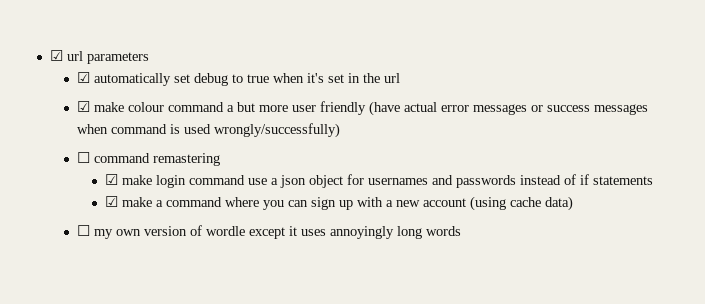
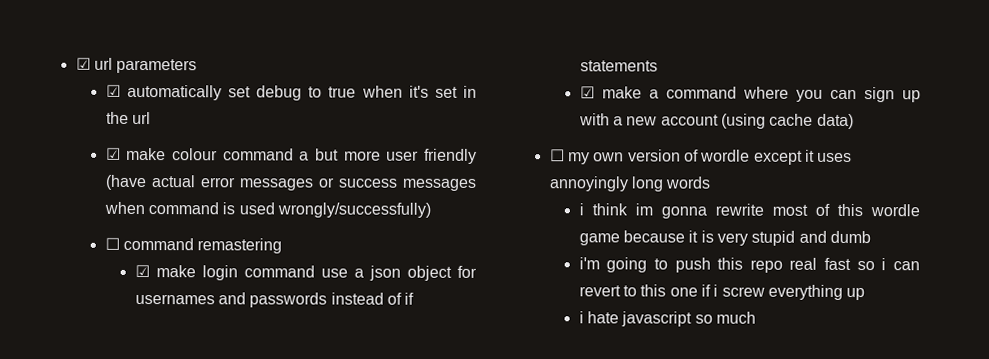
(462, 231) none -> [578,203,920,219] [578,230,871,246] [578,257,920,273] [578,284,866,301] [578,311,756,327] // i think im gonna rewrite most of this wordle game because it is very stupid and dumb // i'm going to push this repo real fast so i can revert to this one if i screw everything up // i hate javascript so much

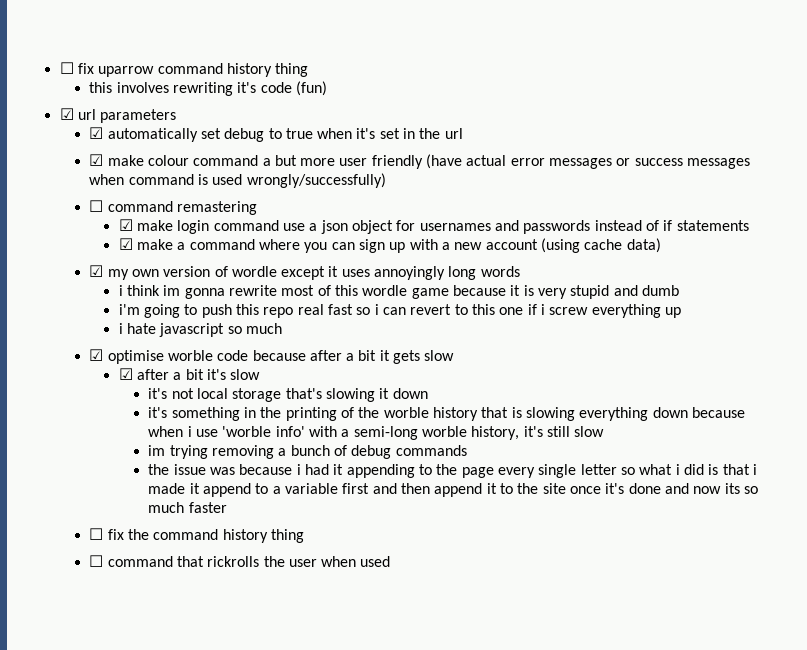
(75, 63) none -> [59,62,309,77] [89,81,327,96] ☐ fix uparrow command history thing // this involves rewriting it's code (fun) //
[549,149,565,162] ☐ -> [89,265,104,277] ☑
(756, 317) none -> [89,349,455,364] [118,368,261,380] [148,388,428,402] [148,407,745,421] [148,426,605,440] [148,445,467,459] [148,464,757,478] [148,483,758,497] [148,502,227,513] [89,528,304,543] [89,555,391,567] // ☑ optimise worble code because after a bit it gets slow // ☑ after a bit it's slow // it's not local storage that's slowing it down // it's something in the printing of the worble history that is slowing everything down because when i use 'worble info' with a semi-long worble history, it's still slow // im trying removing a bunch of debug commands // the issue was because i had it appending to the page every single letter so what i did is that i made it append to a variable first and then append it to the site once it's done and now its so much faster // ☐ fix the command history thing // ☐ command that rickrolls the user when used

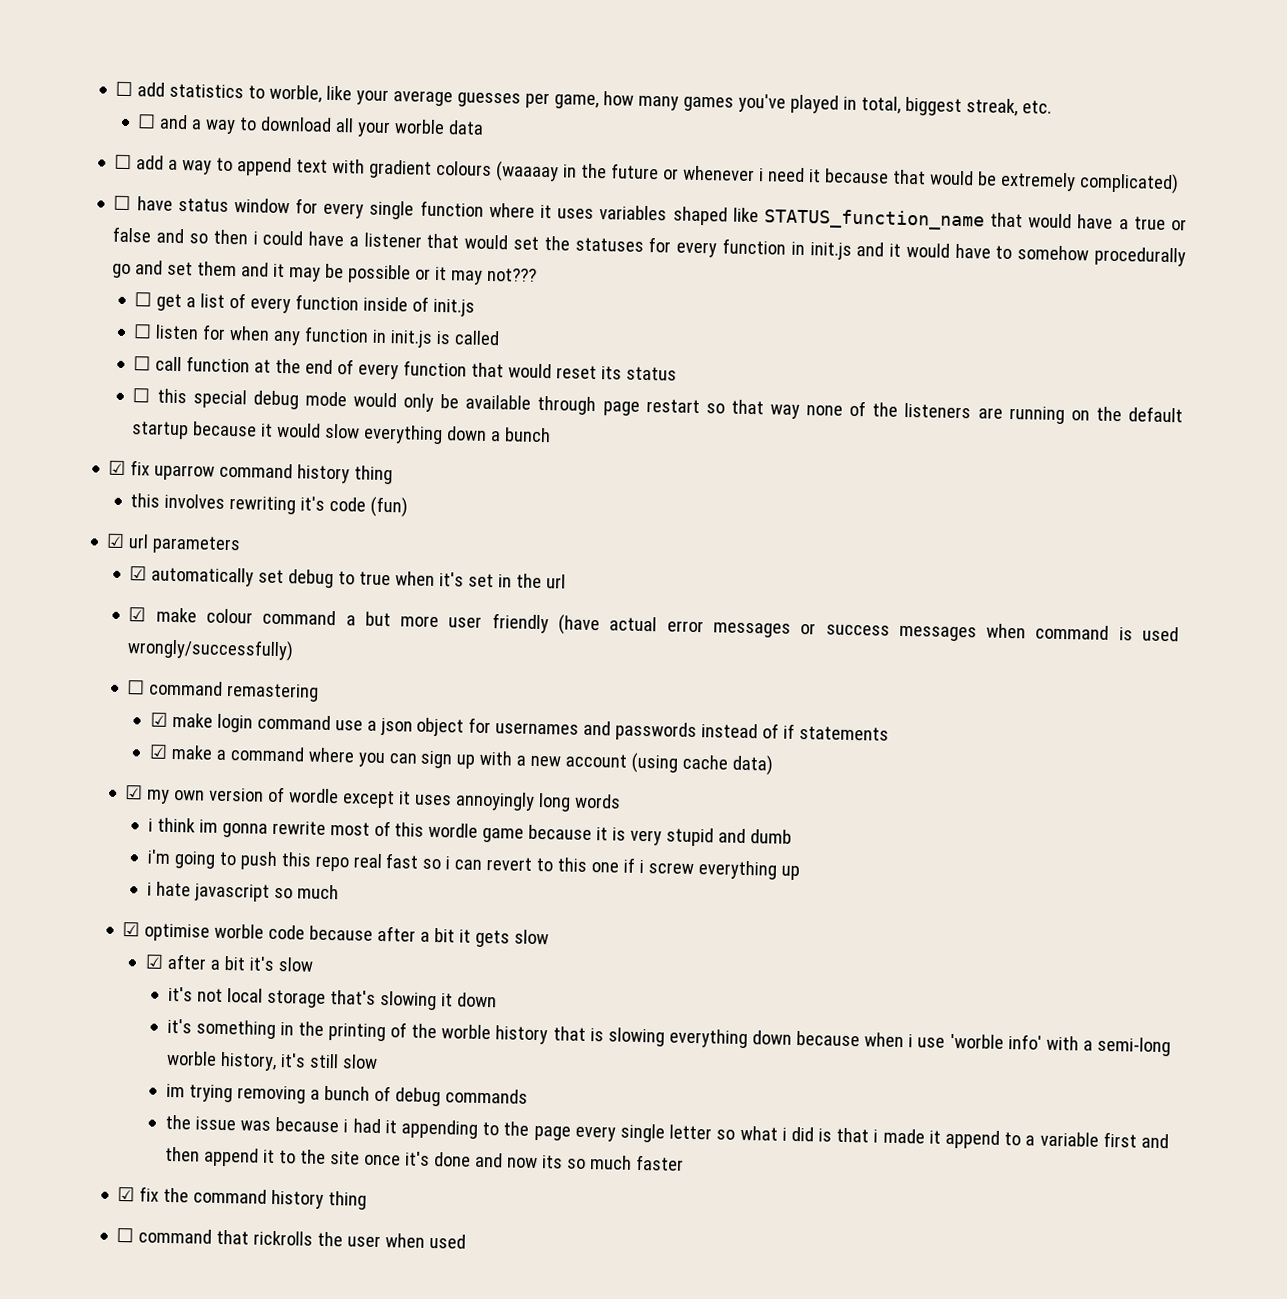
[59,62,74,74] ☐ -> [115,81,1053,117] [137,114,485,138] [114,154,1180,195] [113,195,1187,231] [112,226,1187,267] [112,260,538,285] [134,292,476,317] [133,324,501,348] [133,356,678,381] [132,388,1183,425] [131,421,552,445] [108,460,127,476] ☐ add statistics to worble, like your average guesses per game, how many games you've played in total, biggest streak, etc. // ☐ and a way to download all your worble data // ☐ add a way to append text with gradient colours (waaaay in the future or whenever i need it because that would be extremely complicated) // ☐ have status window for every single function where it uses variables shaped like STATUS_function_name that would have a true or false and so then i could have a listener that would set the statuses for every function in init.js and it would have to somehow procedurally go and set them and it may be possible or it may not??? // ☐ get a list of every function inside of init.js // ☐ listen for when any function in init.js is called // ☐ call function at the end of every function that would reset its status // ☐ this special debug mode would only be available through page restart so that way none of the listeners are running on the default startup because it would slow everything down a bunch // ☑
[89,528,104,540] ☐ -> [117,1187,136,1202] ☑

